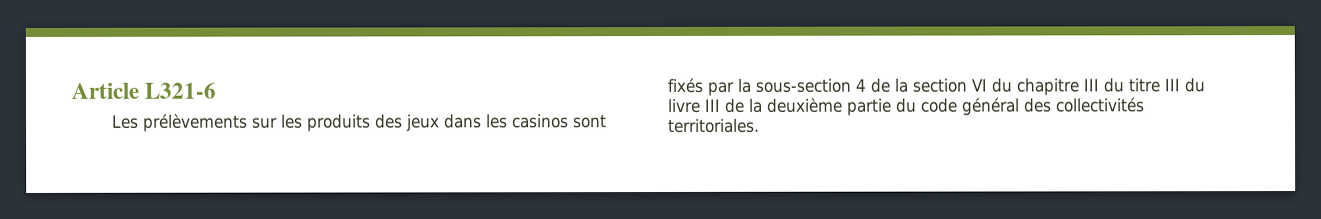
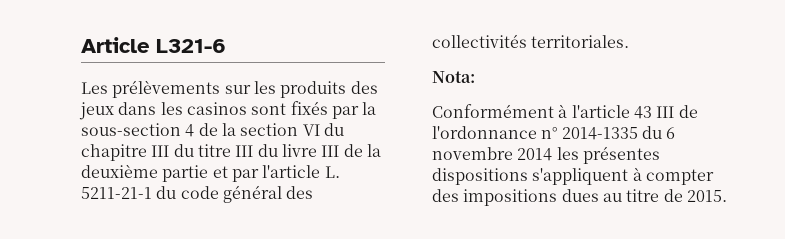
(892, 107) none -> [212,165,340,182] [81,187,152,199] et par l'article L. 5211-21-1
(760, 125) none -> [432,71,475,83] [432,104,698,119] [432,126,676,140] [432,146,660,164] [432,167,714,185] [432,189,727,206] // Nota: // Conformément à l'article 43 III de l'ordonnance n° 2014-1335 du 6 novembre 2014 les présentes dispositions s'appliquent à compter des impositions dues au titre de 2015.

